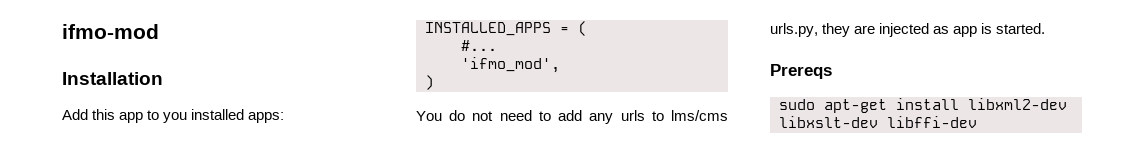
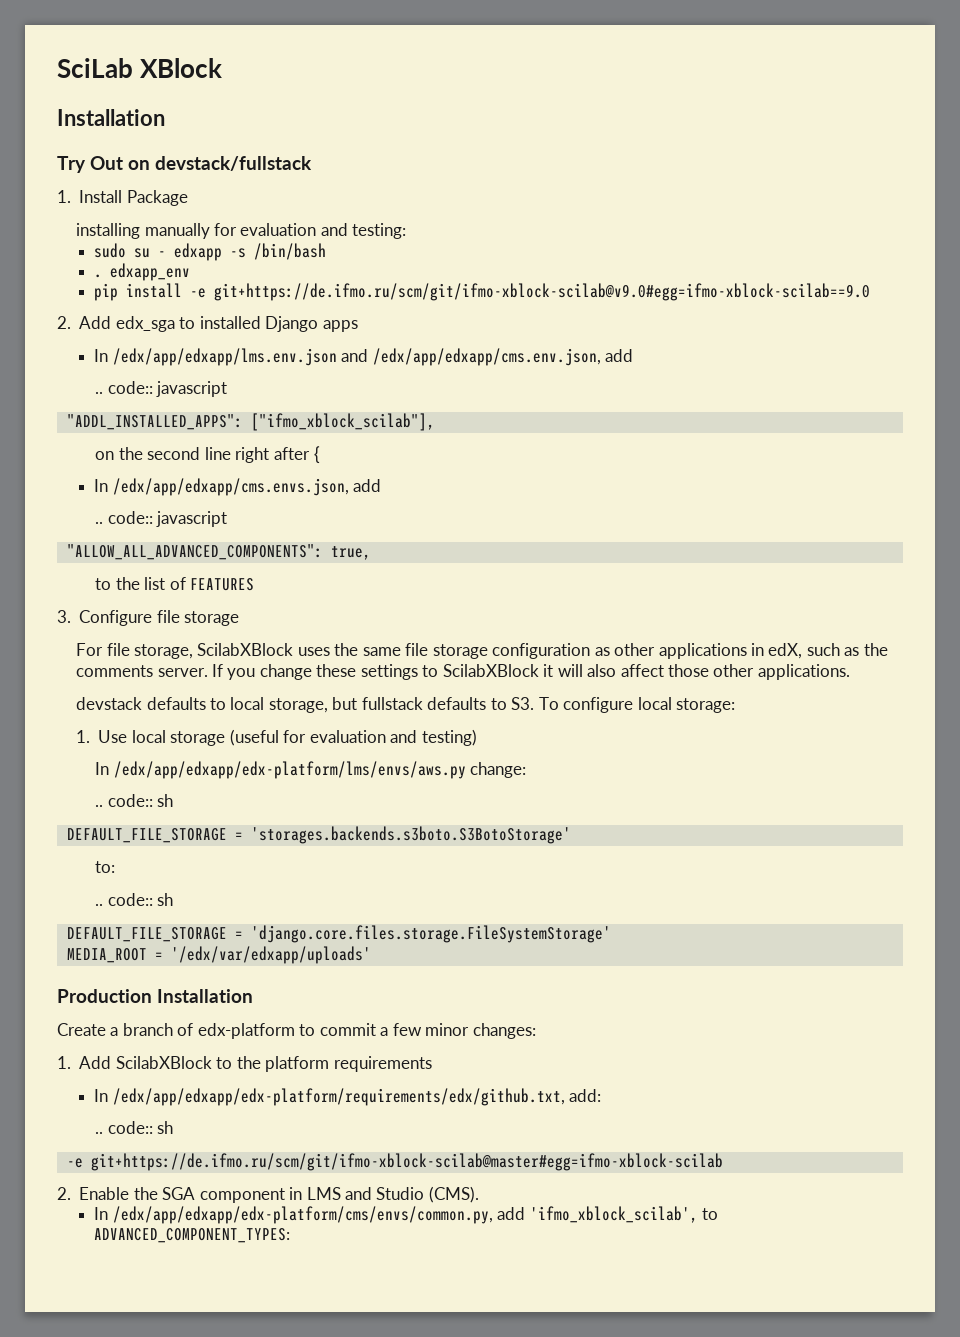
[62,24,159,39] [62,72,163,85] [62,109,285,123] [425,21,587,36] [461,40,497,51] [461,57,560,73] [425,75,434,90] [416,110,728,124] [770,23,1046,37] [770,64,832,79] [779,98,1067,113] [779,116,977,128] ifmo-mod // Installation // Add this app to you installed apps: // INSTALLED_APPS = ( // #... // 'ifmo_mod', // ) // You do not need to add any urls to lms/cms urls.py, they are injected as app is started. // Prereqs // sudo apt-get install libxml2-dev libxslt-dev libffi-dev -> [57,58,223,78] [57,109,165,126] [57,156,313,173] [57,190,188,206] [76,223,407,239] [94,243,327,261] [94,263,191,281] [94,283,871,301] [57,316,358,332] [94,348,634,366] [95,381,228,397] [66,413,435,431] [95,446,321,464] [94,478,382,496] [95,511,228,527] [66,544,371,560] [95,577,255,591] [57,610,240,626] [76,643,888,659] [76,664,850,680] [76,697,736,713] [76,729,477,746] [95,761,527,779] [95,794,174,807] [66,826,571,844] [95,861,116,873] [95,893,174,906] [66,925,611,943] [66,946,371,964] [57,989,254,1003] [57,1023,536,1039] [57,1056,432,1072] [94,1088,602,1106] [95,1121,174,1134] [66,1153,723,1171] [57,1186,479,1203] [94,1206,719,1224] [94,1228,291,1243] SciLab XBlock // Installation // Try Out on devstack/fullstack // 1. Install Package // installing manually for evaluation and testing: // sudo su - edxapp -s /bin/bash // . edxapp_env // pip install -e git+https://de.ifmo.ru/scm/git/ifmo-xblock-scilab@v9.0#egg=ifmo-xblock-scilab==9.0 // 2. Add edx_sga to installed Django apps // In /edx/app/edxapp/lms.env.json and /edx/app/edxapp/cms.env.json, add // .. code:: javascript // "ADDL_INSTALLED_APPS": ["ifmo_xblock_scilab"], // on the second line right after { // In /edx/app/edxapp/cms.envs.json, add // .. code:: javascript // "ALLOW_ALL_ADVANCED_COMPONENTS": true, // to the list of FEATURES // 3. Configure file storage // For file storage, ScilabXBlock uses the same file storage configuration as other applications in edX, such as the comments server. If you change these settings to ScilabXBlock it will also affect those other applications. // devstack defaults to local storage, but fullstack defaults to S3. To configure local storage: // 1. Use local storage (useful for evaluation and testing) // In /edx/app/edxapp/edx-platform/lms/envs/aws.py change: // .. code:: sh // DEFAULT_FILE_STORAGE = 'storages.backends.s3boto.S3BotoStorage' // to: // .. code:: sh // DEFAULT_FILE_STORAGE = 'django.core.files.storage.FileSystemStorage' // MEDIA_ROOT = '/edx/var/edxapp/uploads' // Production Installation // Create a branch of edx-platform to commit a few minor changes: // 1. Add ScilabXBlock to the platform requirements // In /edx/app/edxapp/edx-platform/requirements/edx/github.txt, add: // .. code:: sh // -e git+https://de.ifmo.ru/scm/git/ifmo-xblock-scilab@master#egg=ifmo-xblock-scilab // 2. Enable the SGA component in LMS and Studio (CMS). // In /edx/app/edxapp/edx-platform/cms/envs/common.py, add 'ifmo_xblock_scilab', to ADVANCED_COMPONENT_TYPES:

